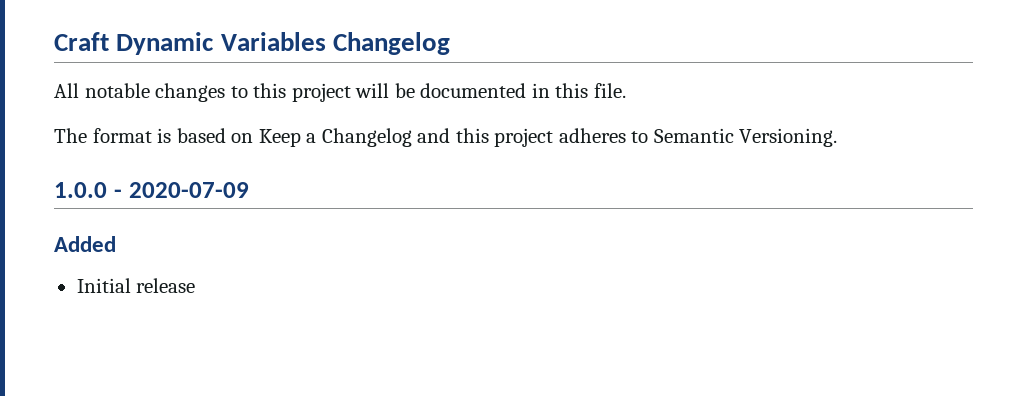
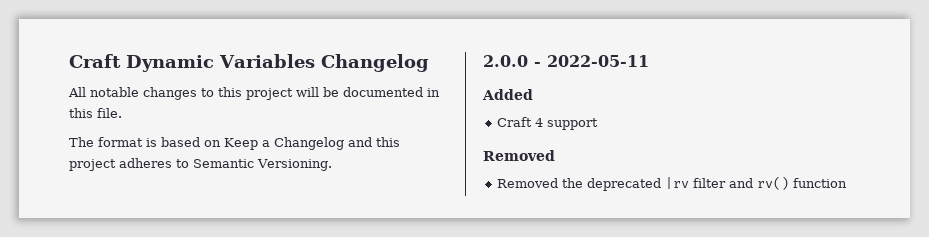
[54,182,249,198] [54,236,116,252] [76,278,196,293] 1.0.0 - 2020-07-09 // Added // Initial release -> [483,55,649,67] [482,89,533,100] [496,117,598,130] [483,150,555,161] [496,176,847,191] 2.0.0 - 2022-05-11 // Added // Craft 4 support // Removed // Removed the deprecated |rv filter and rv() function

